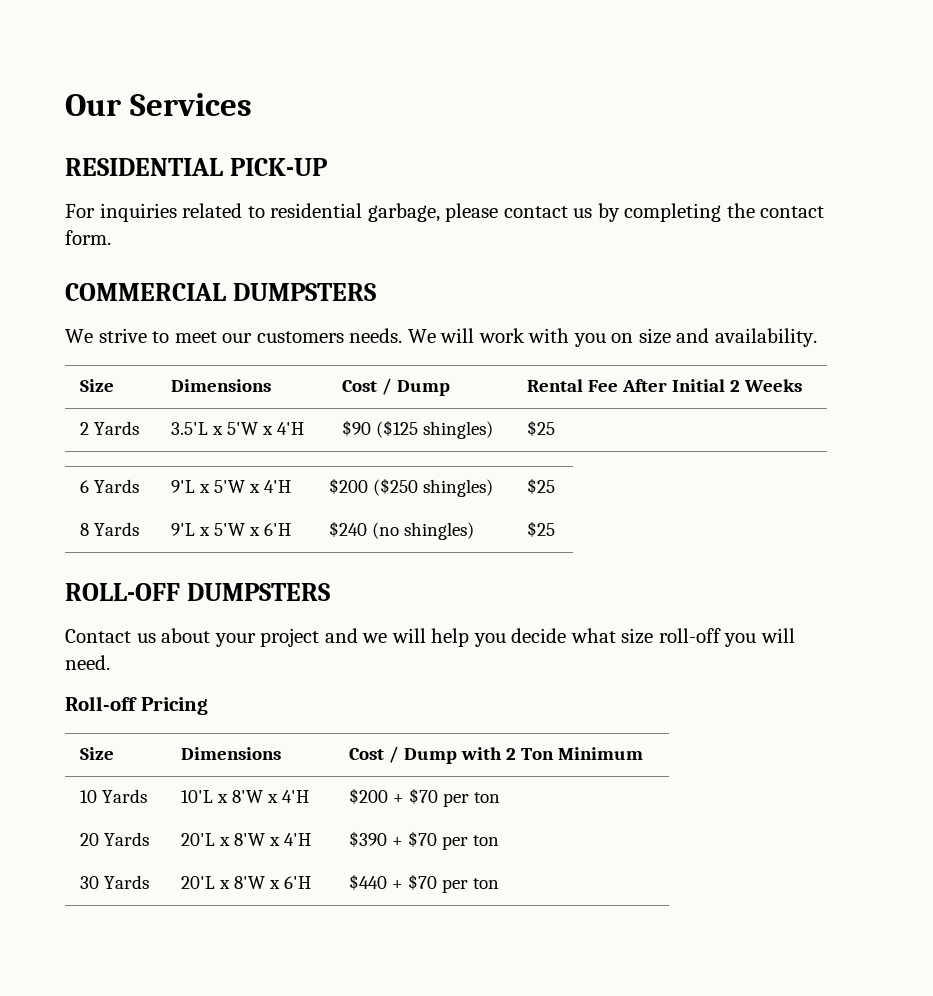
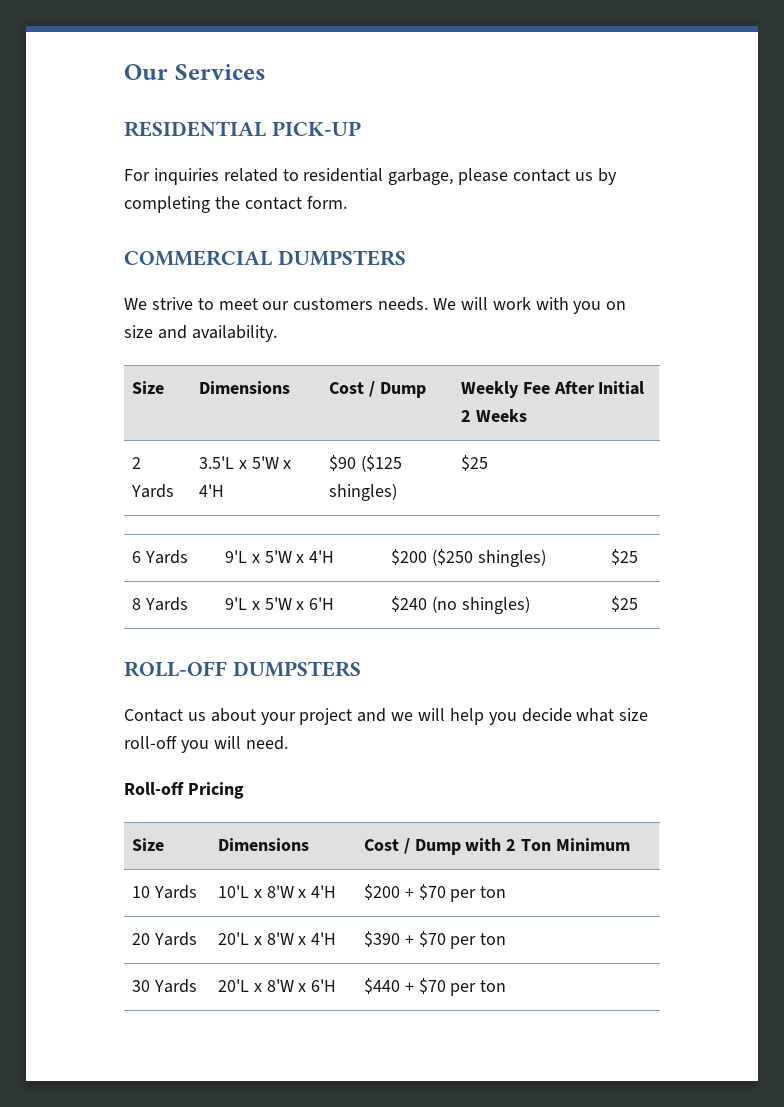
[527,379,584,392] Rental -> [460,381,519,398] Weekly

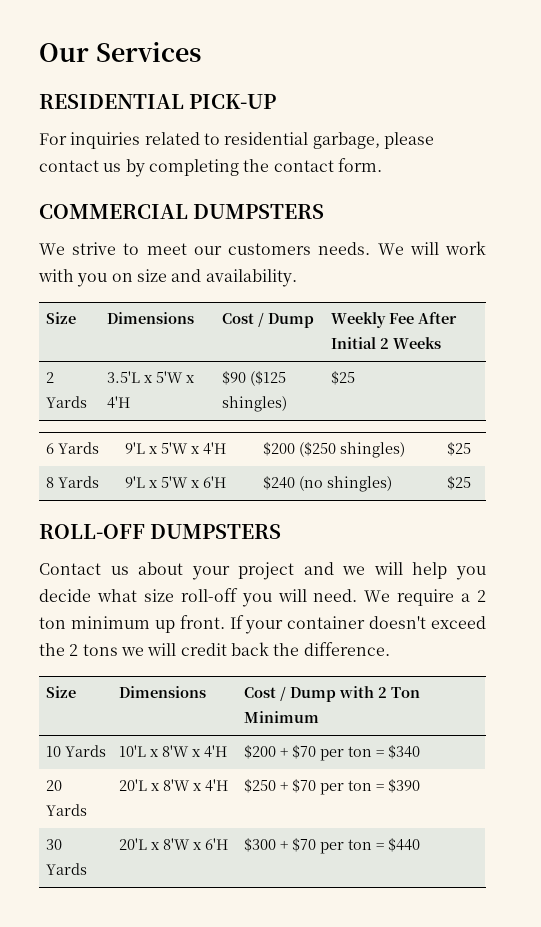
[124,782,244,799] // Roll-off Pricing -> [364,589,486,606] [39,615,486,634] [39,642,390,656] We require a 2 ton minimum up front. If your container doesn't exceed the 2 tons we will credit back the difference.
(507, 892) none -> [375,745,420,759] = $340
[363,931,507,949] $390 + $70 per ton -> [243,779,420,795] $250 + $70 per ton = $390
[363,978,507,996] $440 + $70 per ton -> [243,838,420,854] $300 + $70 per ton = $440

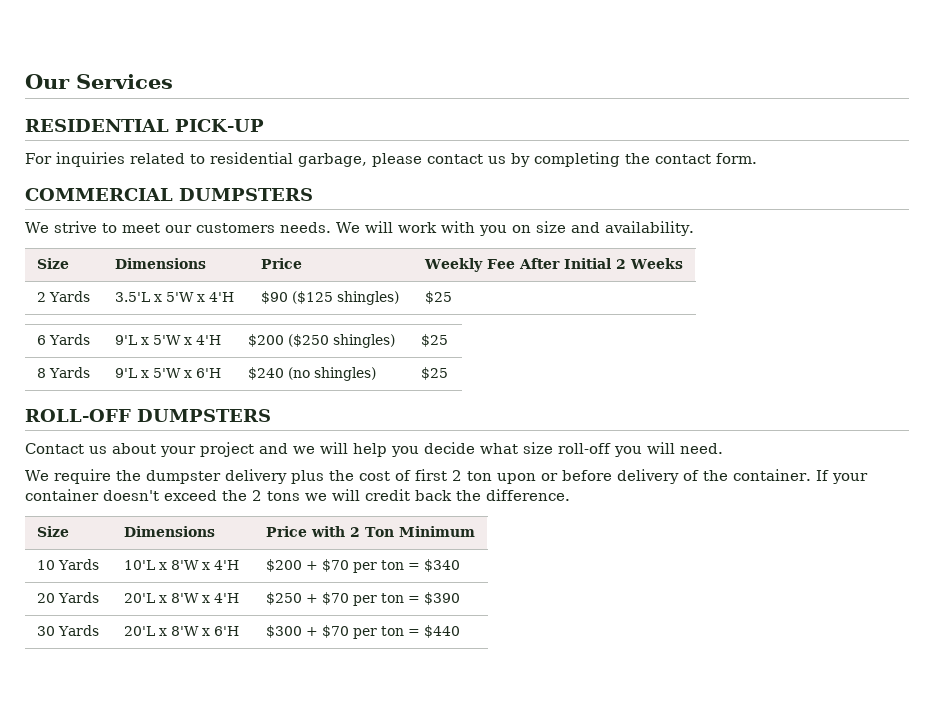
[221,312,314,328] Cost / Dump -> [260,258,302,269] Price
(358, 595) none -> (723, 448) //
[461,590,486,602] [39,615,225,633] a 2 ton minimum up front. -> [115,469,811,484] the dumpster delivery plus the cost of first 2 ton upon or before delivery of the container.
[243,686,336,702] Cost / Dump -> [265,526,307,537] Price

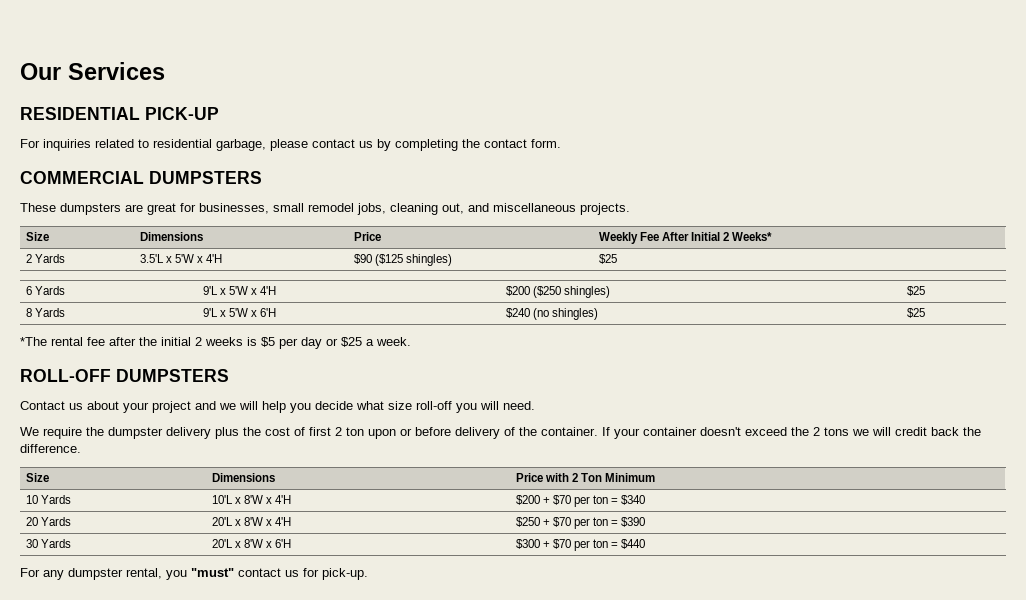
[25,221,694,236] We strive to meet our customers needs. We will work with you on size and availability. -> [20,203,630,215] These dumpsters are great for businesses, small remodel jobs, cleaning out, and miscellaneous projects.
[629,258,683,269] Weeks -> [732,232,773,241] Weeks*
(448, 373) none -> [20,337,411,349] // *The rental fee after the initial 2 weeks is $5 per day or $25 a week.
(460, 631) none -> [20,568,368,580] // For any dumpster rental, you "must" contact us for pick-up.

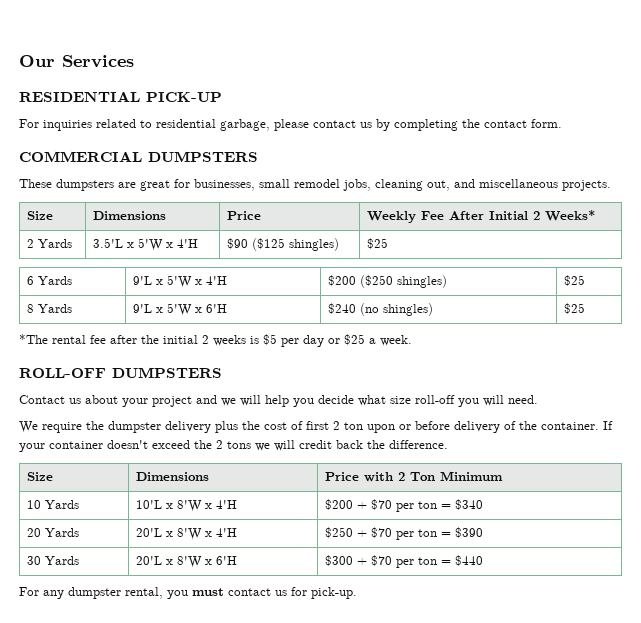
[191,568,234,577] "must" -> [192,588,224,596] must

